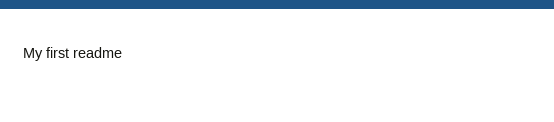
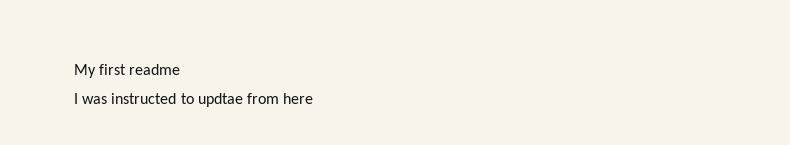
(122, 52) none -> [74,93,314,107] // I was instructed to updtae from here

